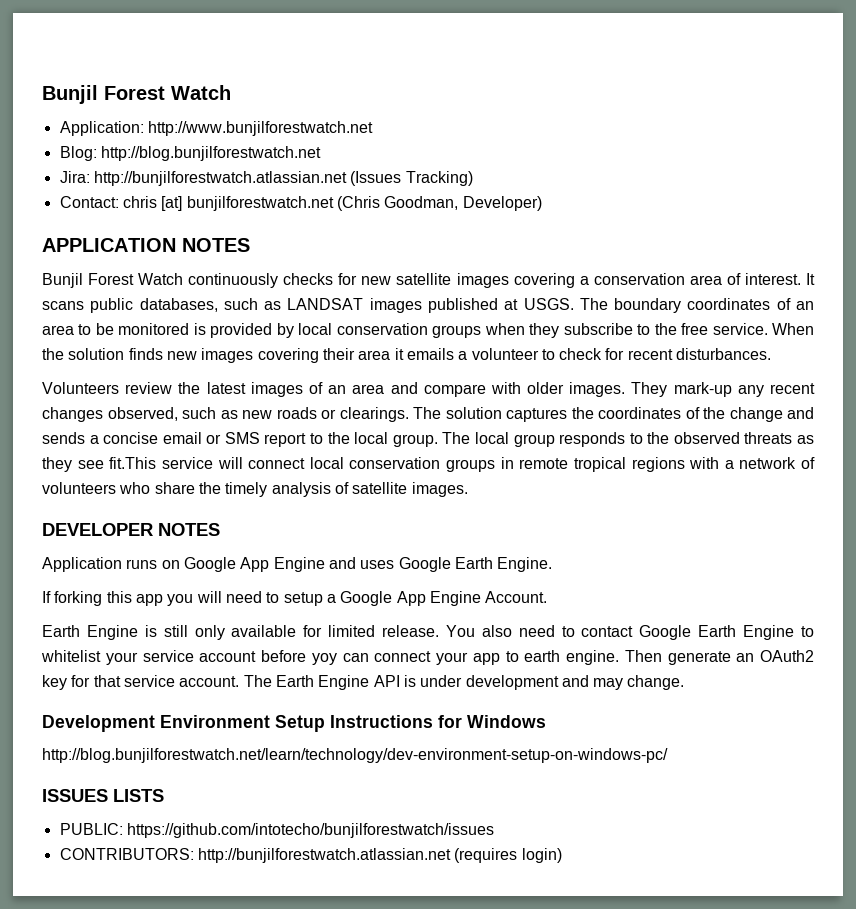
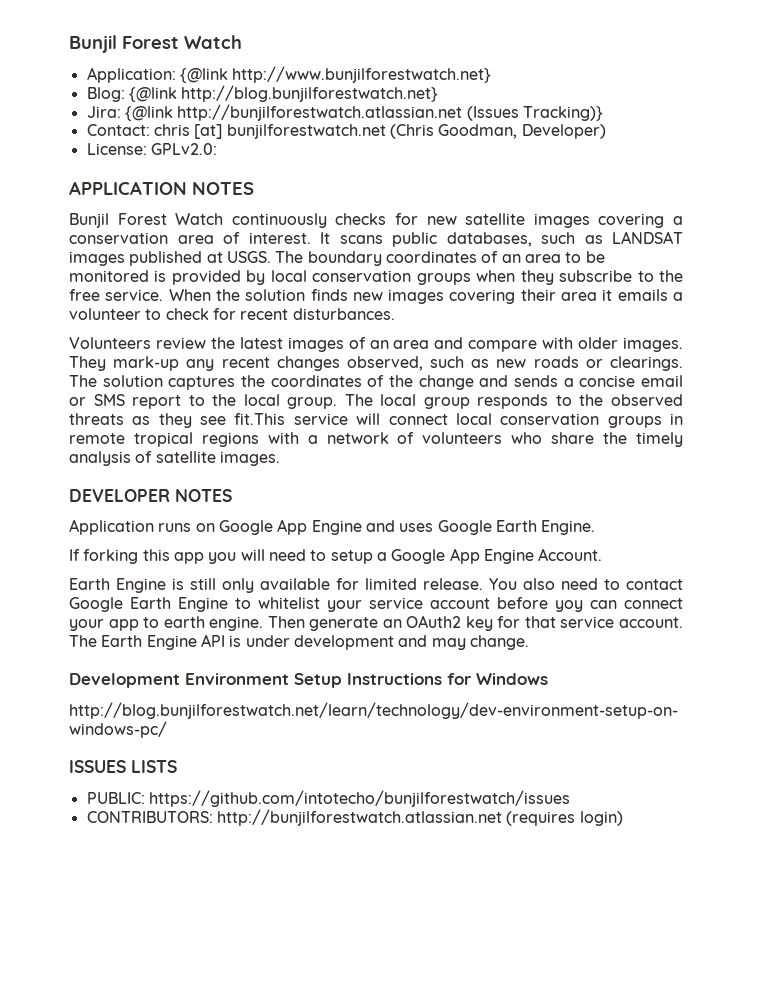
[147,121,373,136] http://www.bunjilforestwatch.net -> [179,66,492,83] {@link http://www.bunjilforestwatch.net}
[100,146,321,161] http://blog.bunjilforestwatch.net -> [128,85,439,102] {@link http://blog.bunjilforestwatch.net}
(90, 177) none -> [124,106,173,121] {@link
[405,171,473,186] Tracking) -> [522,106,603,121] Tracking)}
(542, 203) none -> [86,143,217,155] // License: GPLv2.0:

